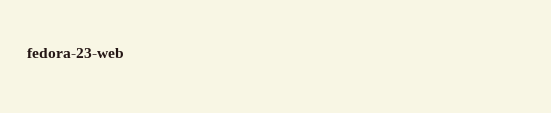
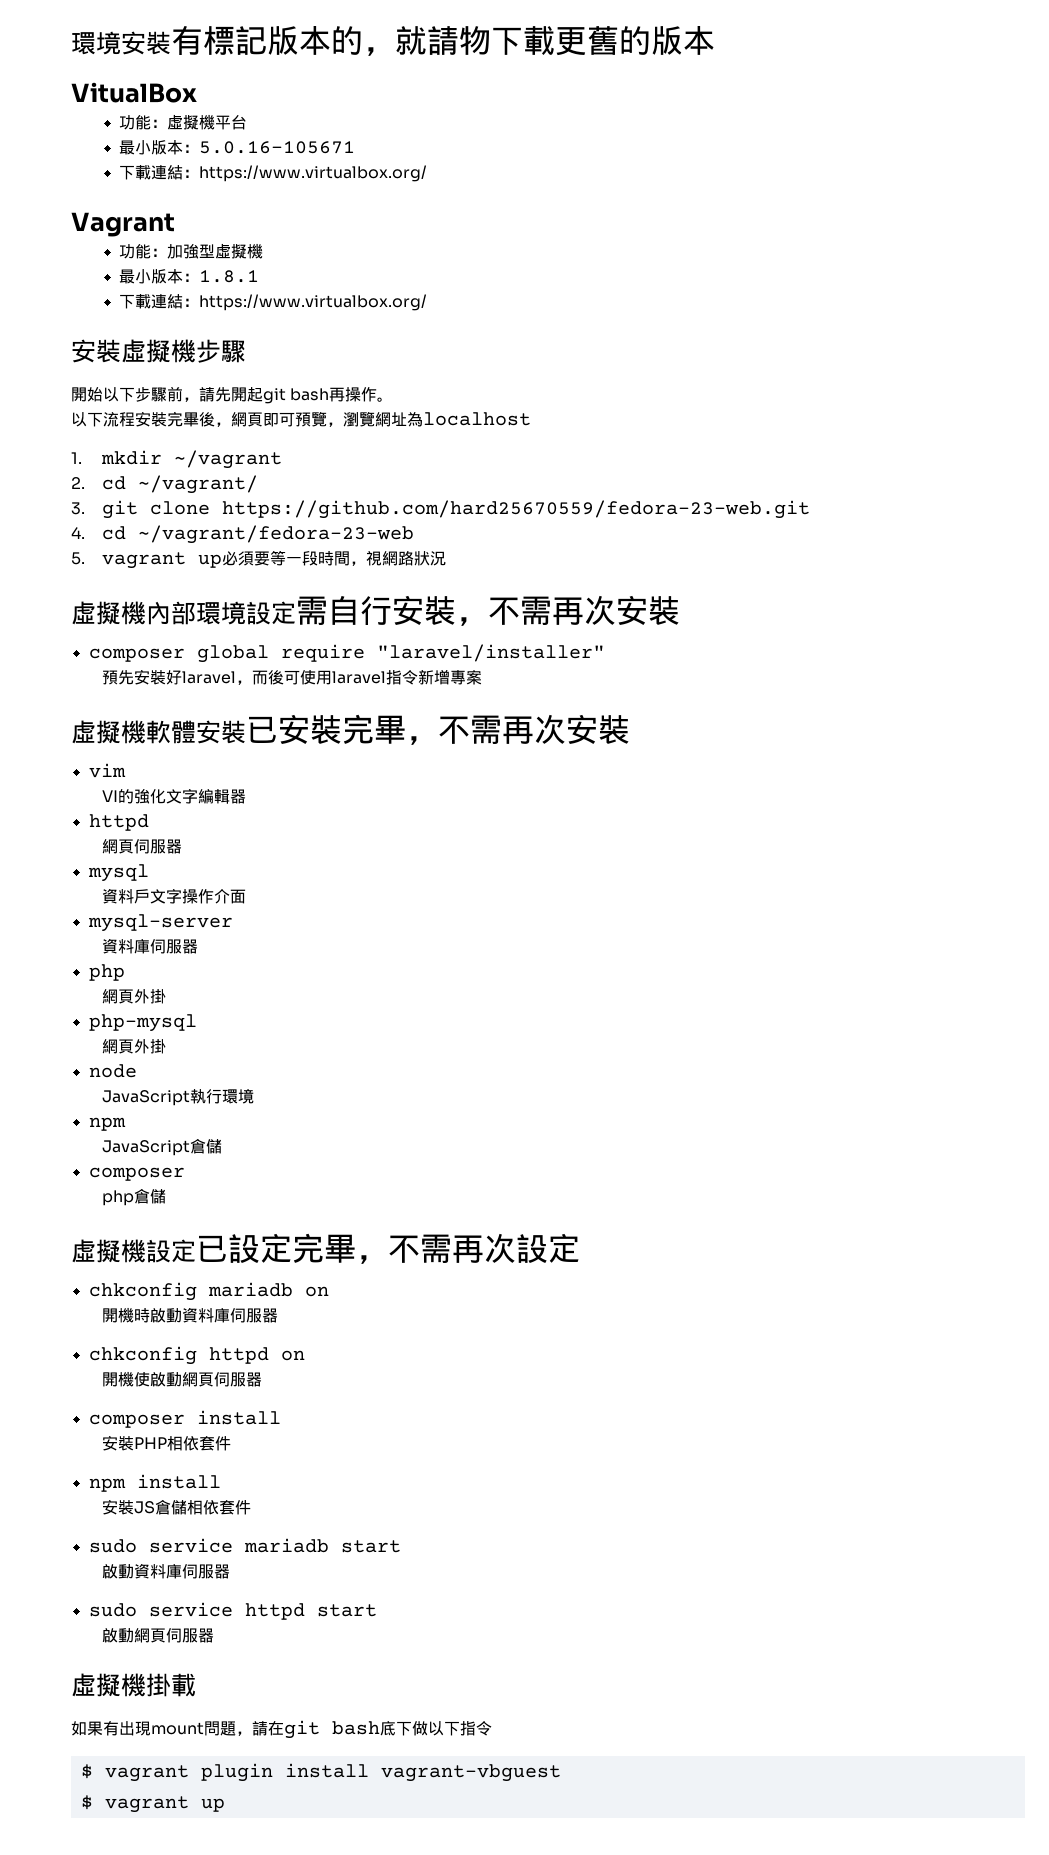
[27,48,124,58] fedora-23-web -> [71,26,715,56] [71,82,197,103] [119,114,248,130] [119,140,356,155] [119,165,428,182] [71,212,175,237] [119,243,264,259] [119,269,260,284] [119,294,428,311] [71,339,246,363] [71,386,394,404] [71,411,531,427] [71,450,282,469] [71,475,258,494] [71,500,810,519] [71,525,414,544] [71,550,446,569] [71,595,680,626] [88,644,605,663] [101,669,482,685] [71,714,630,745] [88,763,126,778] [101,788,246,804] [88,814,149,831] [101,839,182,854] [87,864,149,882] [101,888,246,904] [87,914,233,932] [101,938,198,954] [88,964,125,981] [101,989,166,1004] [88,1014,197,1032] [101,1039,166,1054] [88,1064,137,1078] [101,1088,254,1106] [88,1117,126,1131] [101,1138,222,1156] [88,1167,185,1181] [101,1188,166,1206] [71,1233,580,1264] [88,1282,329,1301] [101,1307,278,1323] [88,1346,305,1365] [101,1371,262,1387] [88,1410,281,1428] [101,1435,231,1451] [88,1474,221,1492] [101,1499,251,1515] [88,1538,401,1553] [101,1563,230,1579] [88,1602,377,1620] [101,1628,214,1643] [71,1673,196,1697] [71,1720,492,1739] [80,1763,561,1782] [80,1795,225,1813] 環境安裝有標記版本的，就請物下載更舊的版本 // VitualBox // 功能：虛擬機平台 // 最小版本：5.0.16-105671 // 下載連結：https://www.virtualbox.org/ // Vagrant // 功能：加強型虛擬機 // 最小版本：1.8.1 // 下載連結：https://www.virtualbox.org/ // 安裝虛擬機步驟 // 開始以下步驟前，請先開起git bash再操作。 // 以下流程安裝完畢後，網頁即可預覽，瀏覽網址為localhost // 1. mkdir ~/vagrant // 2. cd ~/vagrant/ // 3. git clone https://github.com/hard25670559/fedora-23-web.git // 4. cd ~/vagrant/fedora-23-web // 5. vagrant up必須要等一段時間，視網路狀況 // 虛擬機內部環境設定需自行安裝，不需再次安裝 // composer global require "laravel/installer" // 預先安裝好laravel，而後可使用laravel指令新增專案 // 虛擬機軟體安裝已安裝完畢，不需再次安裝 // vim // VI的強化文字編輯器 // httpd // 網頁伺服器 // mysql // 資料戶文字操作介面 // mysql-server // 資料庫伺服器 // php // 網頁外掛 // php-mysql // 網頁外掛 // node // JavaScript執行環境 // npm // JavaScript倉儲 // composer // php倉儲 // 虛擬機設定已設定完畢，不需再次設定 // chkconfig mariadb on // 開機時啟動資料庫伺服器 // chkconfig httpd on // 開機使啟動網頁伺服器 // composer install // 安裝PHP相依套件 // npm install // 安裝JS倉儲相依套件 // sudo service mariadb start // 啟動資料庫伺服器 // sudo service httpd start // 啟動網頁伺服器 // 虛擬機掛載 // 如果有出現mount問題，請在git bash底下做以下指令 // $ vagrant plugin install vagrant-vbguest // $ vagrant up

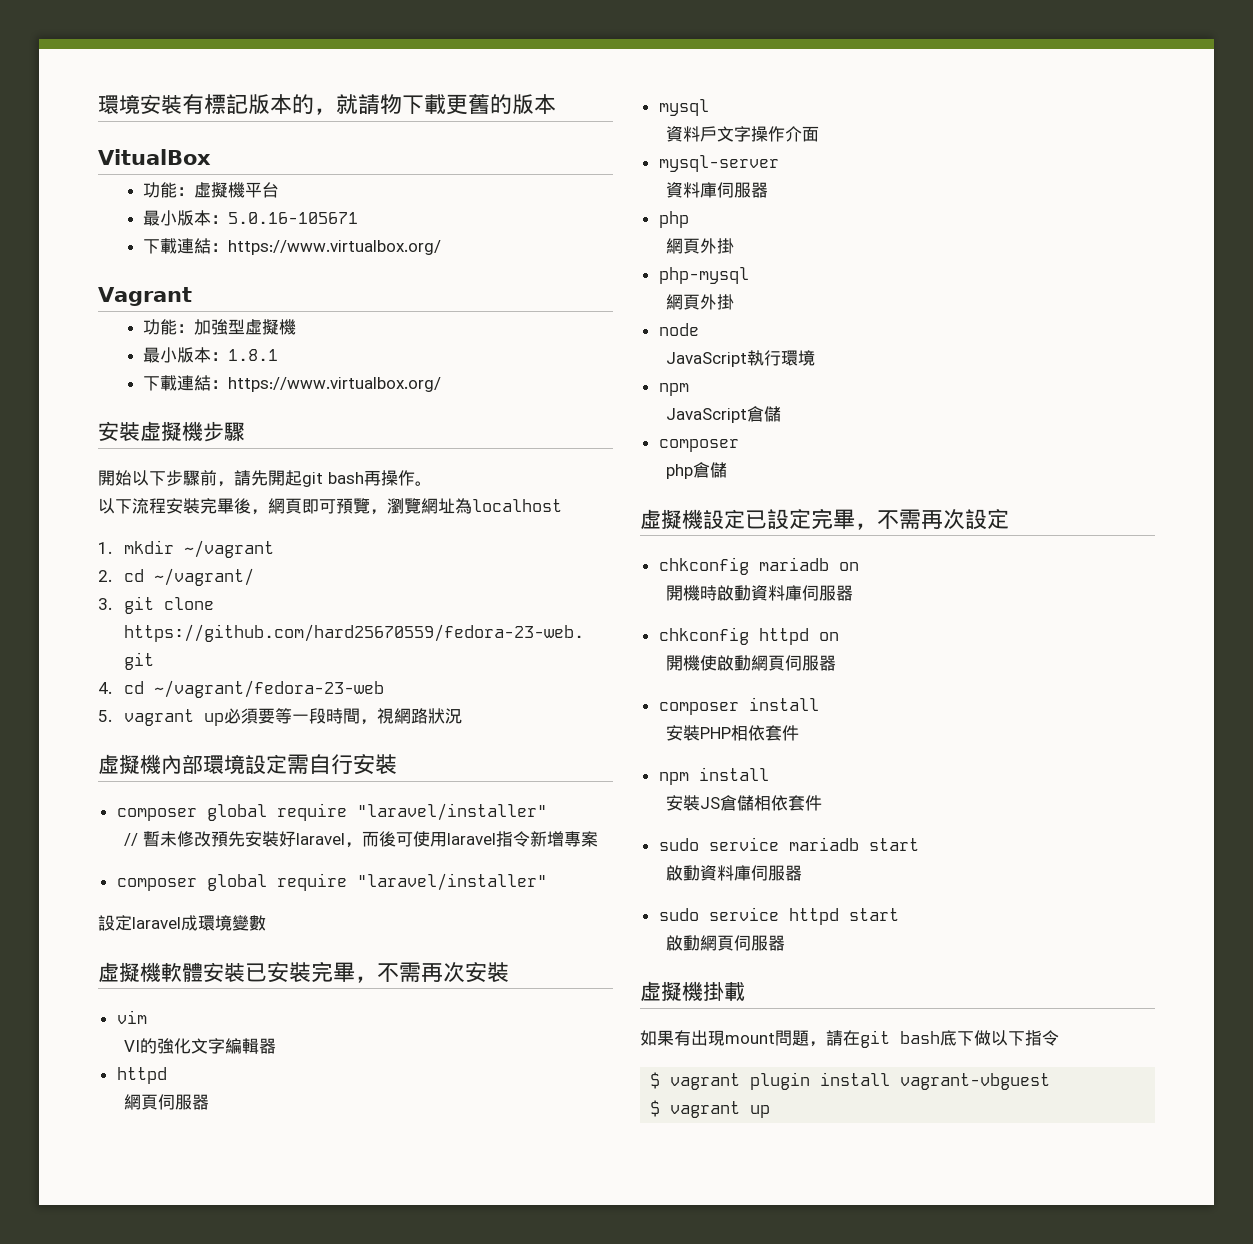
[456,595,680,626] [88,644,605,663] ，不需再次安裝 // composer global require "laravel/installer" // -> [116,803,547,821] [124,831,212,847] // composer global require "laravel/installer" // // 暫未修改
(482, 677) none -> [116,873,547,891] [98,915,266,931] // composer global require "laravel/installer" // 設定laravel成環境變數

